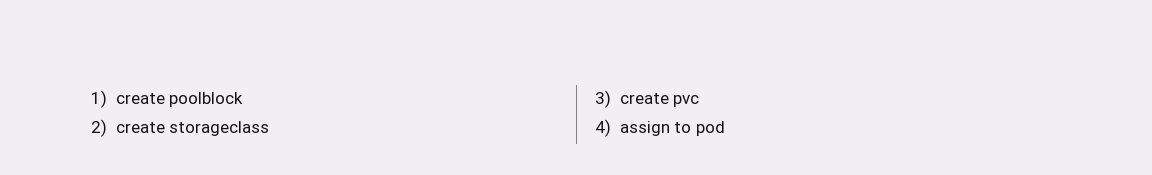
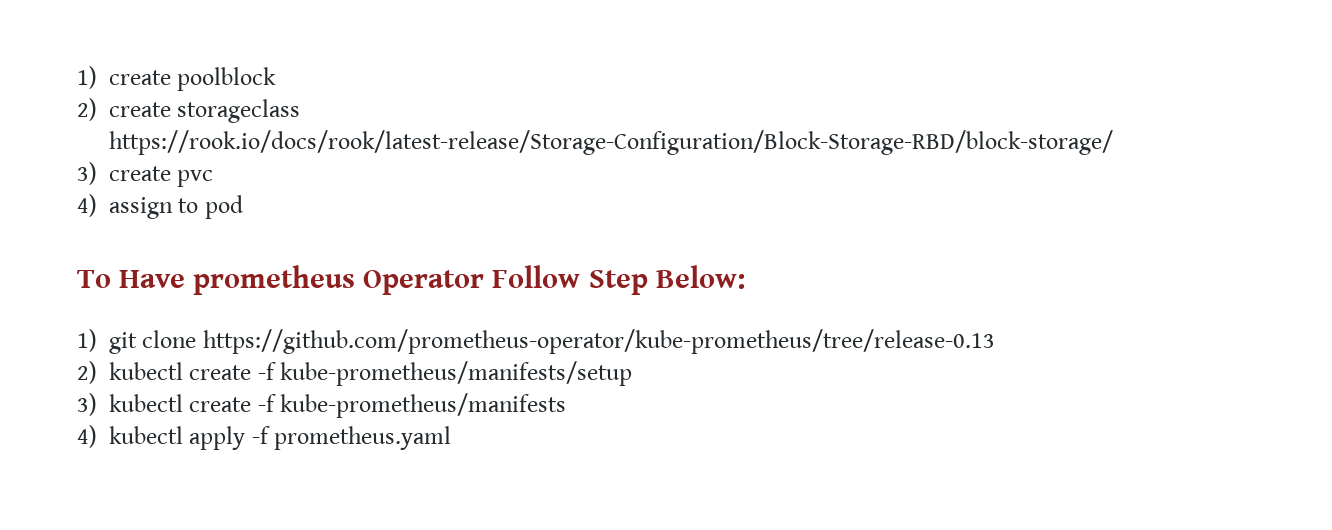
(270, 128) none -> [109,130,1113,155] https://rook.io/docs/rook/latest-release/Storage-Configuration/Block-Storage-RBD/block-storage/
(725, 128) none -> [77,265,745,295] [77,329,995,354] [77,361,633,386] [77,393,567,418] [77,425,452,450] // To Have prometheus Operator Follow Step Below: // 1) git clone https://github.com/prometheus-operator/kube-prometheus/tree/release-0.13 // 2) kubectl create -f kube-prometheus/manifests/setup // 3) kubectl create -f kube-prometheus/manifests // 4) kubectl apply -f prometheus.yaml

